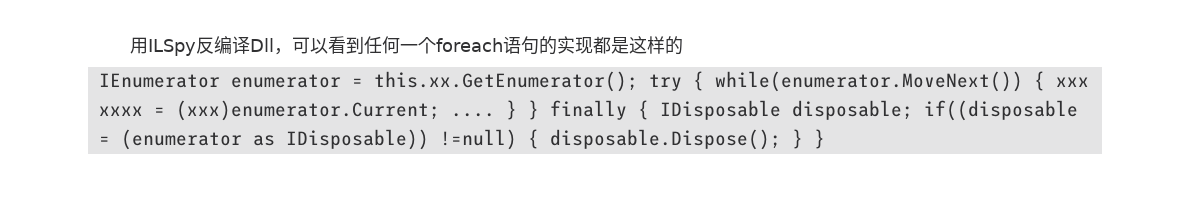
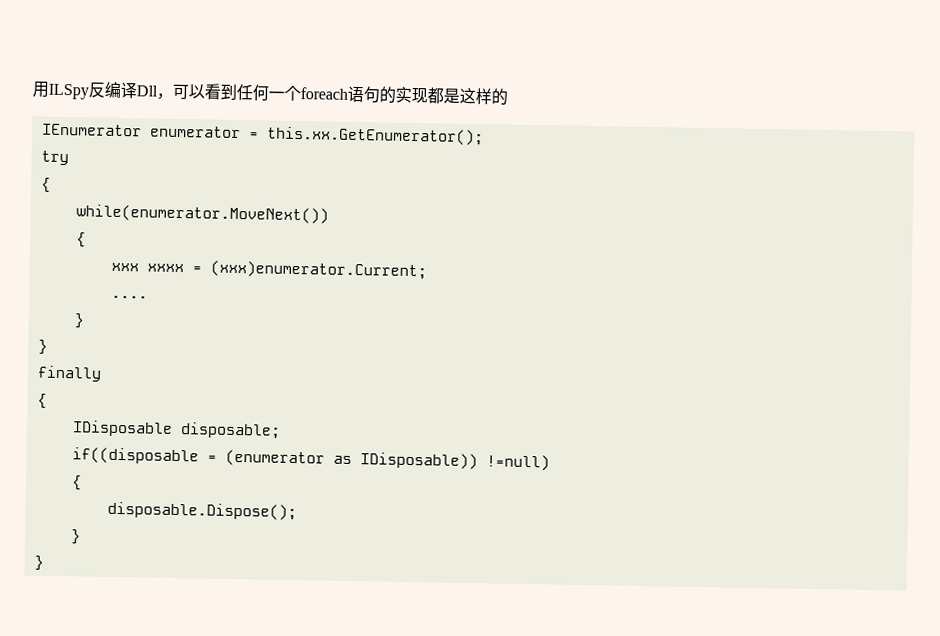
(638, 81) none -> (484, 136) //
[692,71,704,91] { -> [40,177,51,193] // { //
[1033,71,1045,91] { -> [75,232,86,248] // { //
(440, 110) none -> (427, 270) //
[505,100,539,120] } } -> [73,313,85,329] [37,339,48,355] // } // } //
[637,100,649,120] { -> [36,393,47,409] // { //
(913, 110) none -> (281, 430) //
[527,129,539,149] { -> [70,475,82,491] // { //
[791,129,803,149] } -> [70,529,81,545] // } //

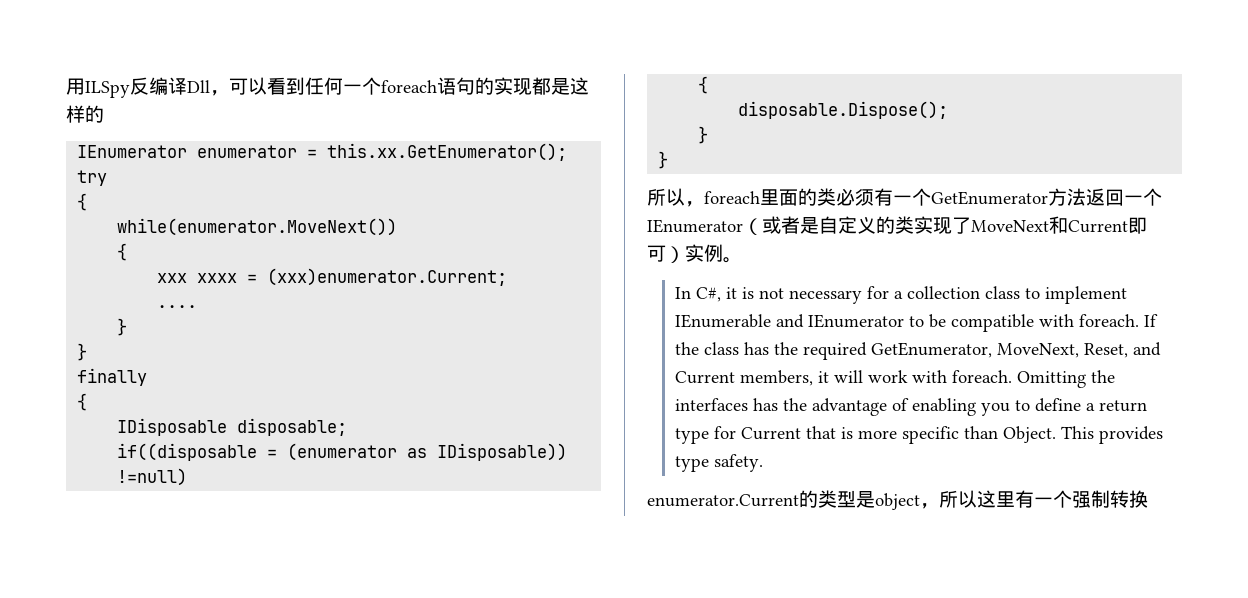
(44, 563) none -> [647,188,1162,207] [647,216,1147,235] [647,244,742,263] [674,286,1127,304] [674,314,1158,332] [674,342,1161,360] [674,370,1115,388] [674,398,1147,416] [674,426,1163,444] [674,454,763,472] [647,490,1148,510] // 所以，foreach里面的类必须有一个GetEnumerator方法返回一个IEnumerator（或者是自定义的类实现了MoveNext和Current即可）实例。 // In C#, it is not necessary for a collection class to implement IEnumerable and IEnumerator to be compatible with foreach. If the class has the required GetEnumerator, MoveNext, Reset, and Current members, it will work with foreach. Omitting the interfaces has the advantage of enabling you to define a return type for Current that is more specific than Object. This provides type safety. // enumerator.Current的类型是object，所以这里有一个强制转换

